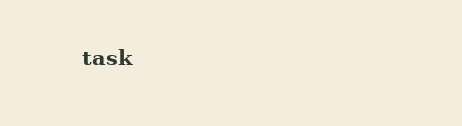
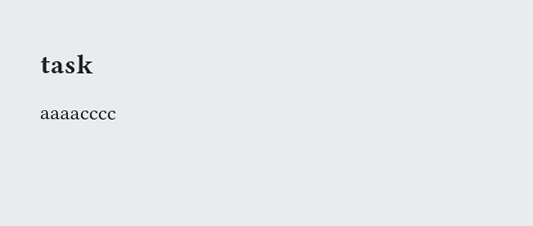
(133, 57) none -> [39,110,117,120] // aaaacccc

